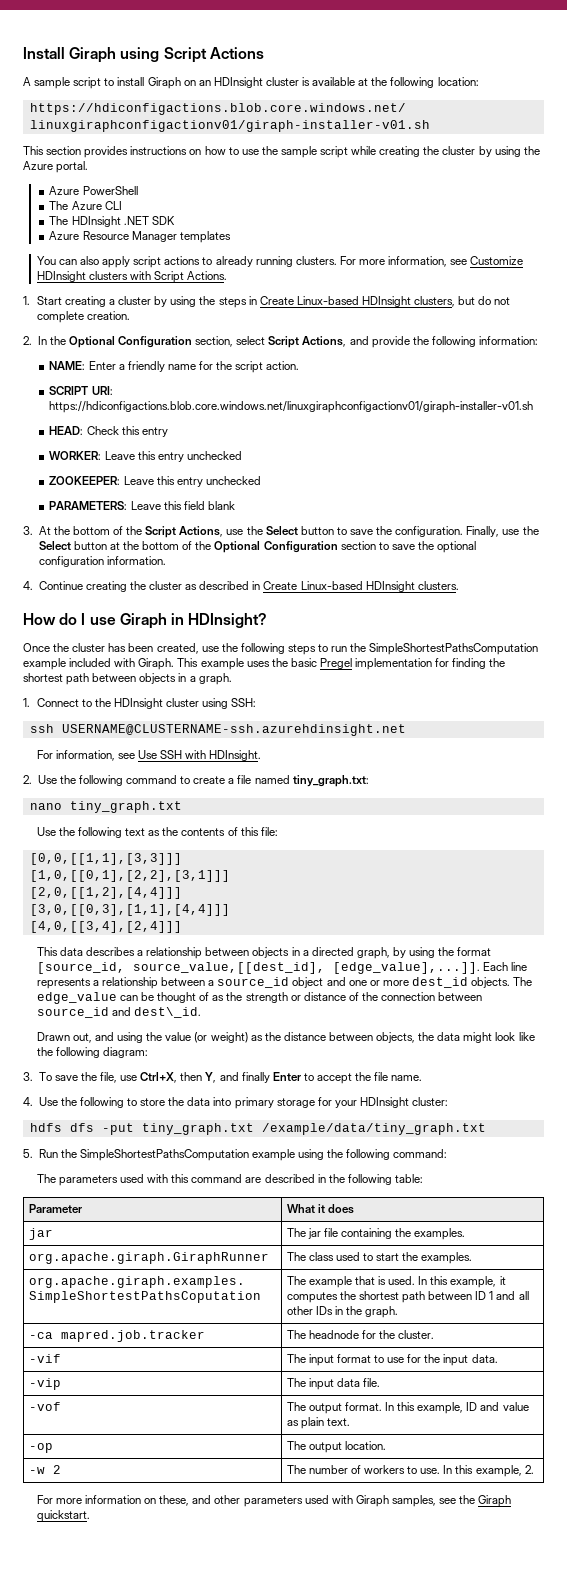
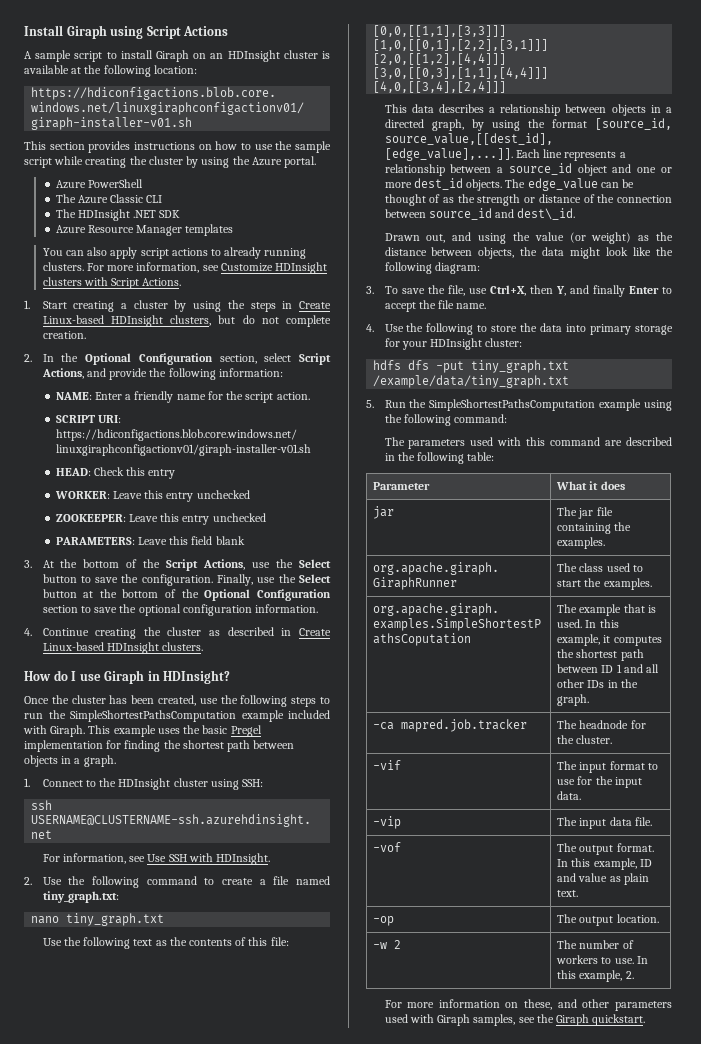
(102, 205) none -> [110,194,144,203] Classic

